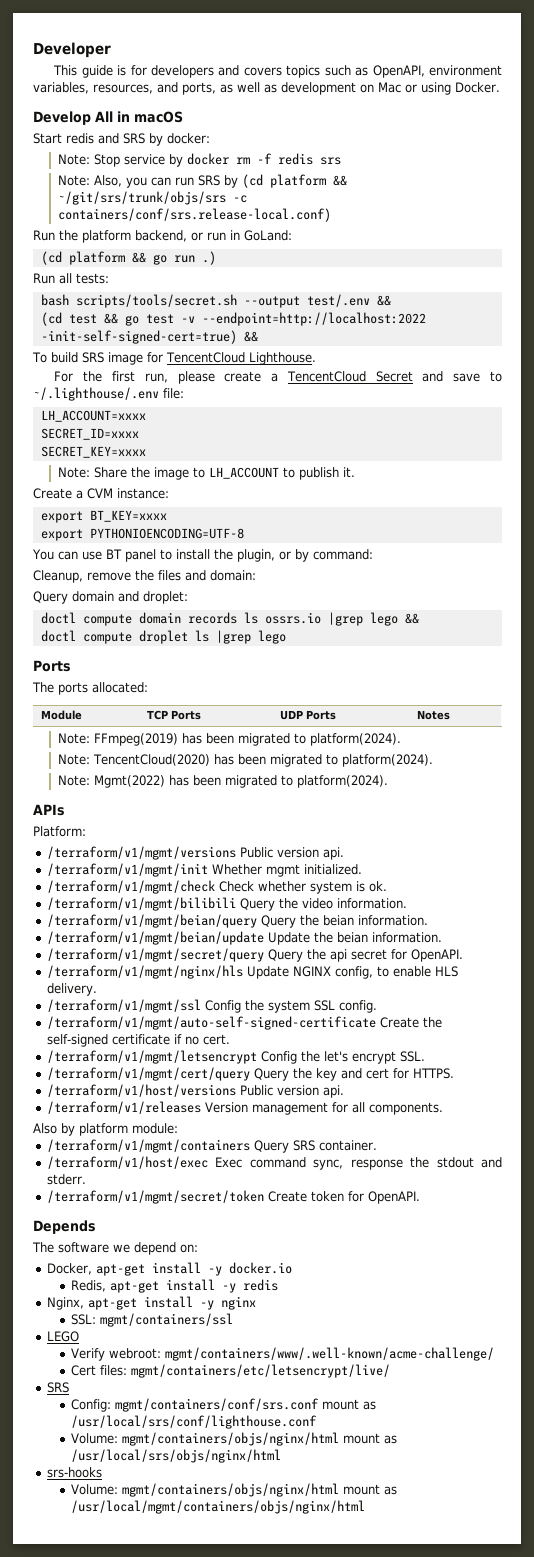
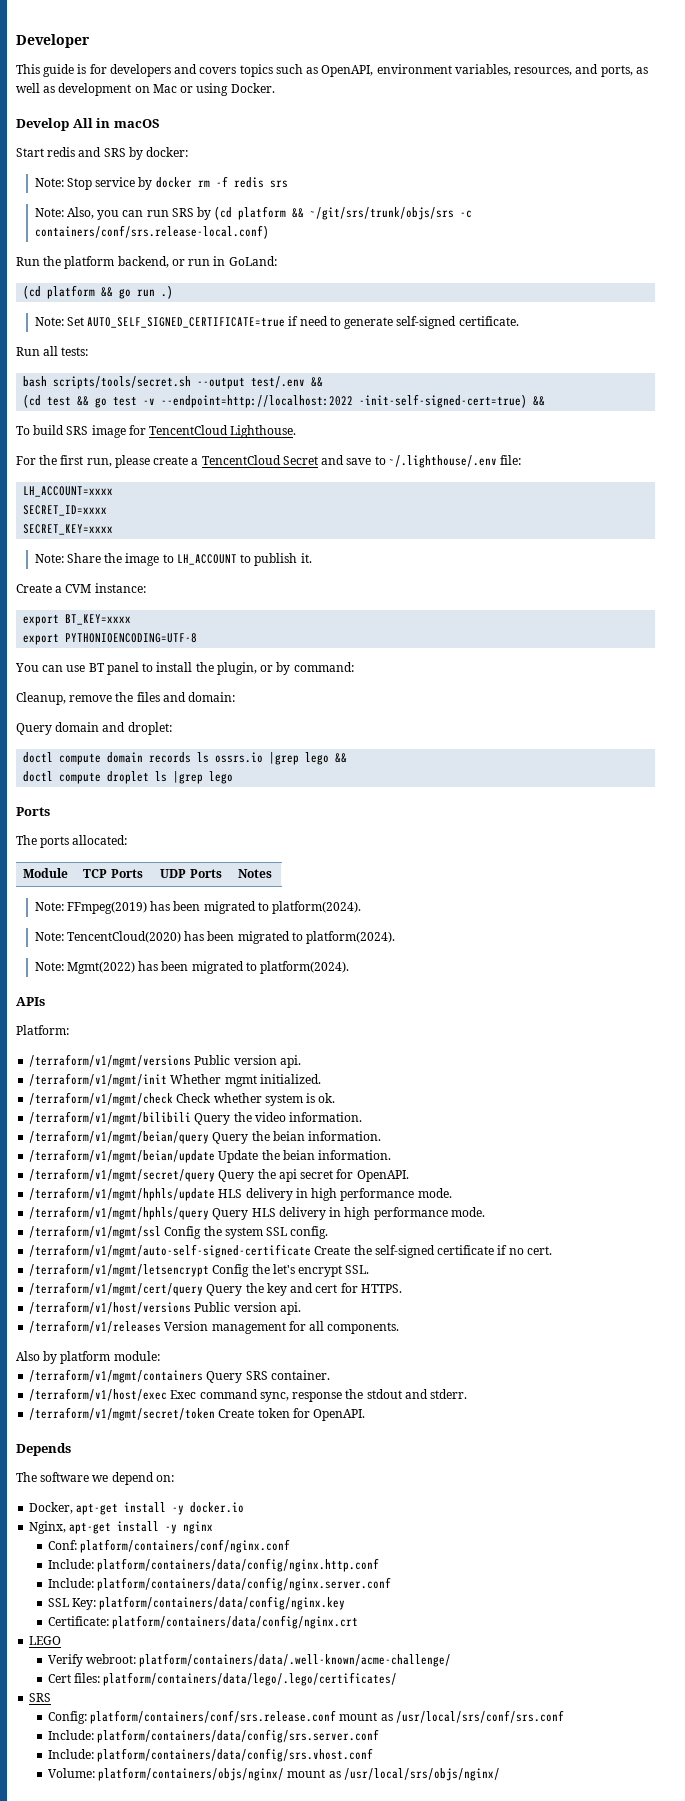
(216, 258) none -> [34,316,519,329] // Note: Set AUTO_SELF_SIGNED_CERTIFICATE=true if need to generate self-signed certificate.
[46,965,458,979] [46,983,97,996] /terraform/v1/mgmt/nginx/hls Update NGINX config, to enable HLS delivery. -> [29,1187,452,1201] [29,1206,485,1220] /terraform/v1/mgmt/hphls/update HLS delivery in high performance mode. // /terraform/v1/mgmt/hphls/query Query HLS delivery in high performance mode.
[71,1279,279,1293] // Redis, apt-get install -y redis -> (245, 1507) none
[71,1313,234,1327] SSL: mgmt/containers/ssl -> [47,1539,291,1553] [47,1558,380,1572] [47,1577,392,1591] [47,1596,346,1610] [47,1615,359,1629] Conf: platform/containers/conf/nginx.conf // Include: platform/containers/data/config/nginx.http.conf // Include: platform/containers/data/config/nginx.server.conf // SSL Key: platform/containers/data/config/nginx.key // Certificate: platform/containers/data/config/nginx.crt
[165,1347,495,1361] mgmt/containers/www/.well-known/acme-challenge/ -> [139,1653,452,1667] platform/containers/data/.well-known/acme-challenge/
[131,1364,391,1378] mgmt/containers/etc/letsencrypt/live/ -> [103,1672,398,1686] platform/containers/data/lego/.lego/certificates/
[115,1398,377,1412] [71,1415,318,1429] [71,1432,398,1446] [71,1449,282,1463] [46,1467,102,1478] [71,1483,398,1497] [71,1500,366,1514] mgmt/containers/conf/srs.conf mount as /usr/local/srs/conf/lighthouse.conf // Volume: mgmt/containers/objs/nginx/html mount as /usr/local/srs/objs/nginx/html // srs-hooks // Volume: mgmt/containers/objs/nginx/html mount as /usr/local/mgmt/containers/objs/nginx/html -> [90,1710,564,1724] [47,1729,380,1743] [47,1748,374,1762] [47,1767,500,1781] platform/containers/conf/srs.release.conf mount as /usr/local/srs/conf/srs.conf // Include: platform/containers/data/config/srs.server.conf // Include: platform/containers/data/config/srs.vhost.conf // Volume: platform/containers/objs/nginx/ mount as /usr/local/srs/objs/nginx/

